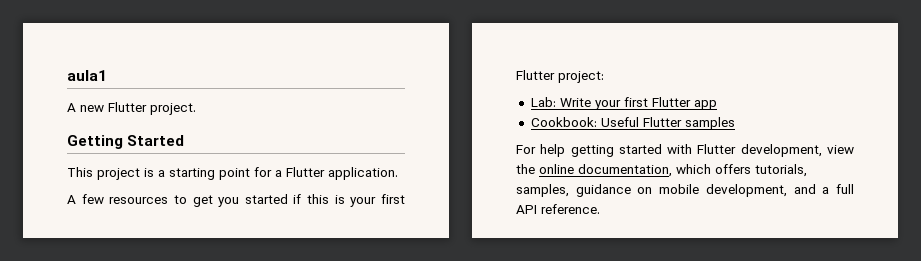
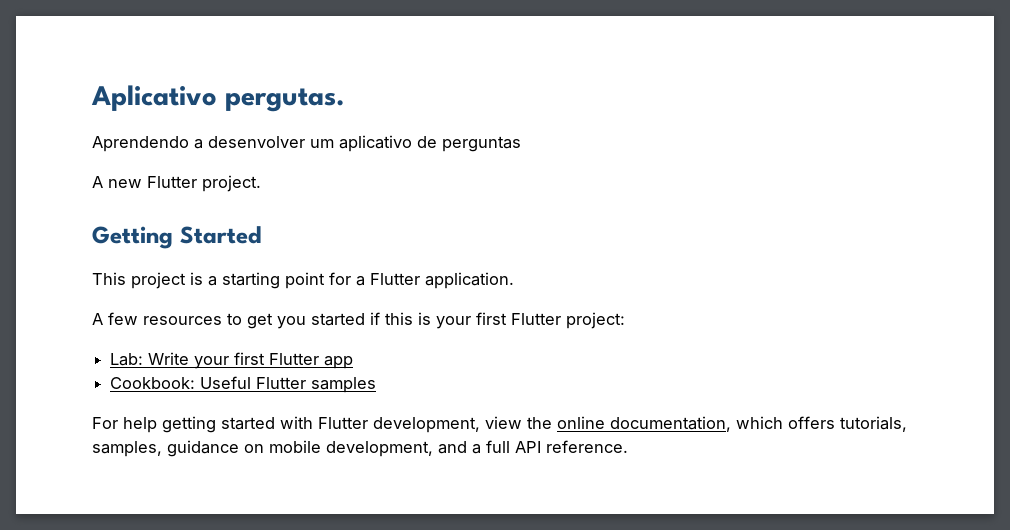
[67,70,107,81] aula1 -> [91,85,345,112] [92,135,521,152] Aplicativo pergutas. // Aprendendo a desenvolver um aplicativo de perguntas

